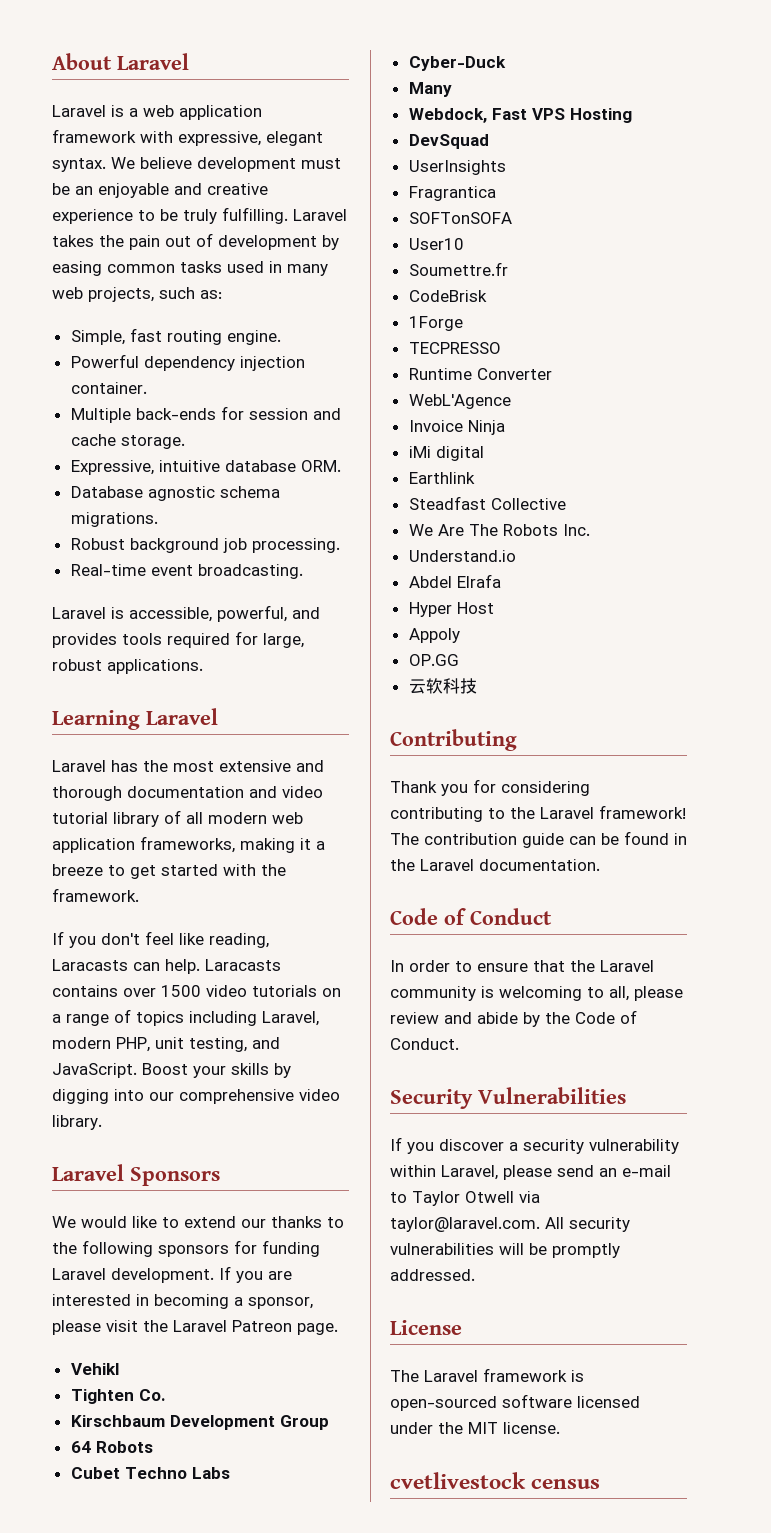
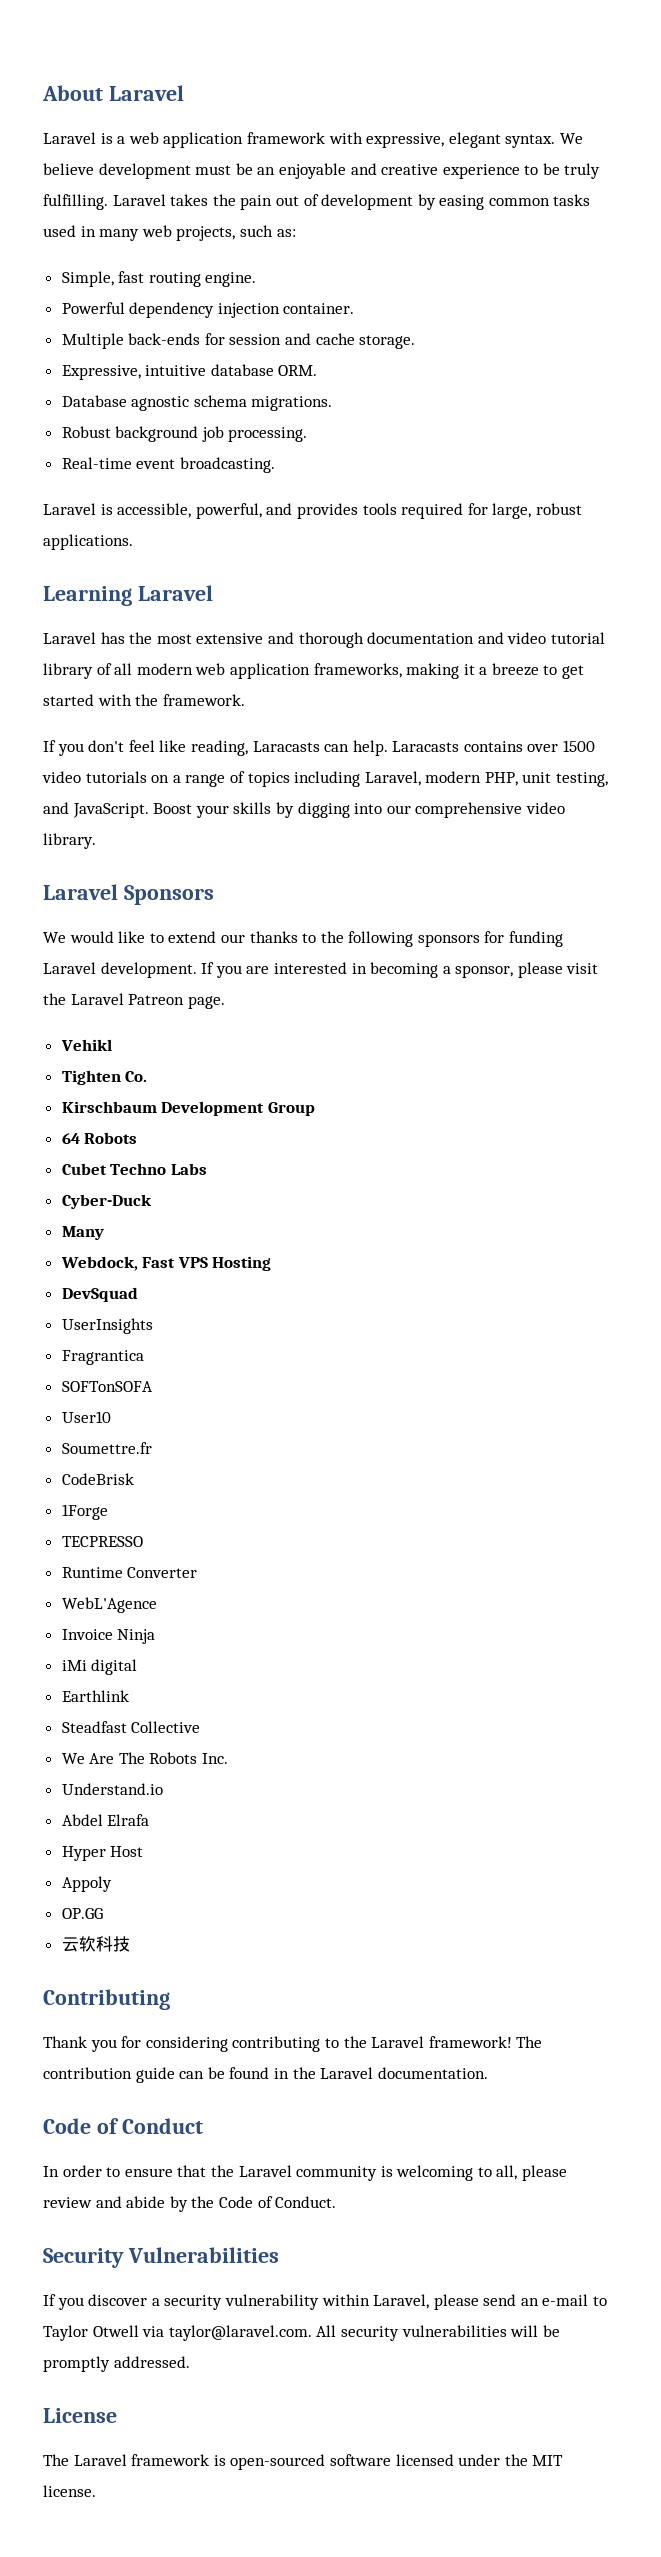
[390,1472,601,1489] // cvetlivestock census -> (96, 2491) none

